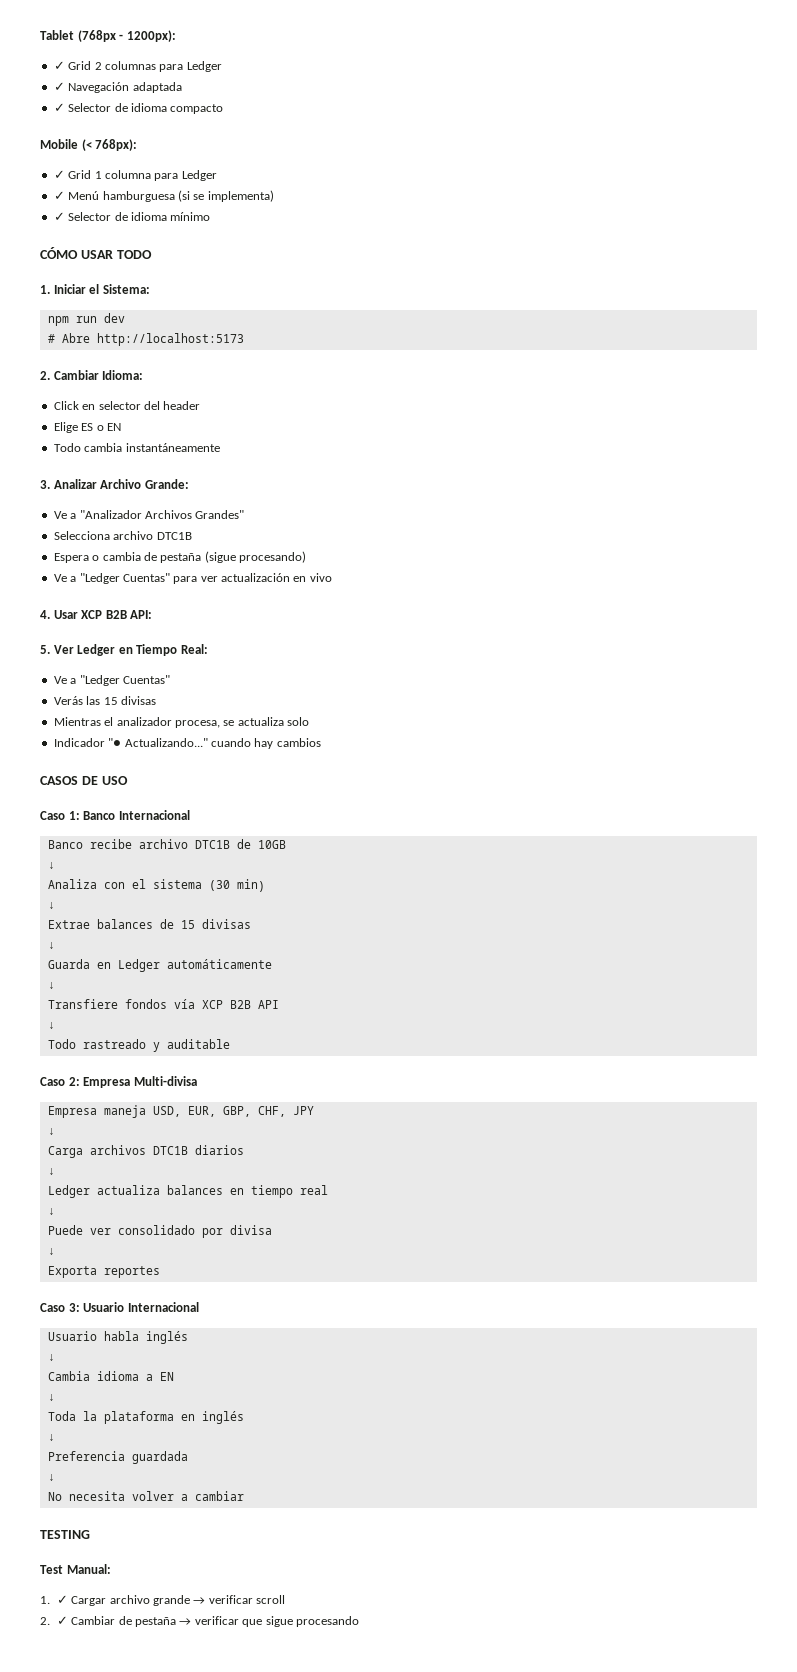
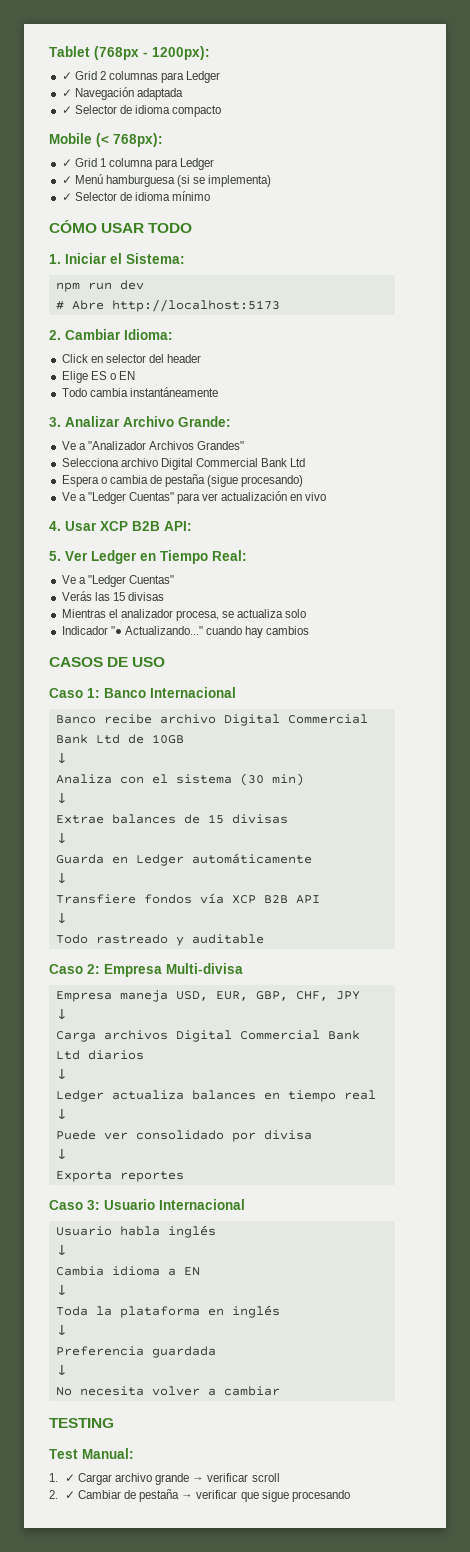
[156,532,192,540] DTC1B -> [160,458,306,470] Digital Commercial Bank Ltd
[194,840,230,849] DTC1B -> [223,714,368,726] [55,734,120,744] Digital Commercial Bank Ltd
[152,1146,188,1155] DTC1B -> [175,1030,360,1042] [55,1050,80,1060] Digital Commercial Bank Ltd

